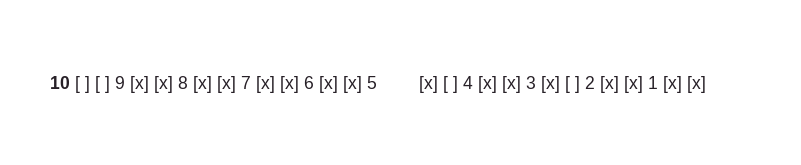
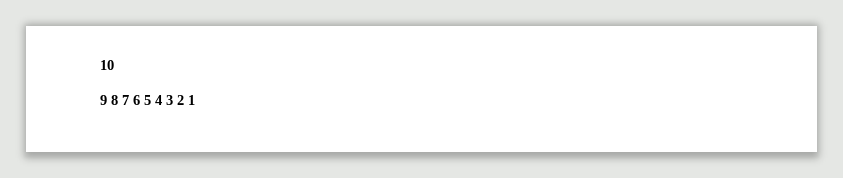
[75,76,706,93] [ ] [ ] 9 [x] [x] 8 [x] [x] 7 [x] [x] 6 [x] [x] 5 [x] [ ] 4 [x] [x] 3 [x] [ ] 2 [x] [x] 1 [x] [x] -> [100,95,195,105] // 9 8 7 6 5 4 3 2 1

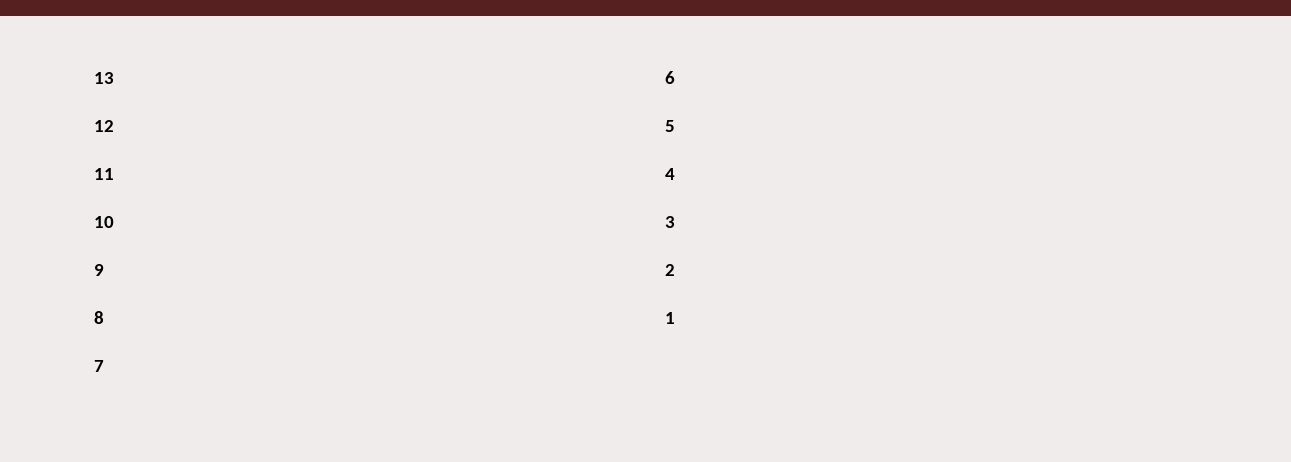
(100, 65) none -> [94,72,114,84] [94,120,114,132] [94,168,114,180] 13 // 12 // 11 //
(107, 100) none -> (104, 270) //
(118, 100) none -> (104, 317) //
(129, 100) none -> (104, 366) //
(140, 100) none -> (675, 77) //
(151, 100) none -> (675, 126) //
(162, 100) none -> (675, 174) //
(173, 100) none -> (675, 222) //
(184, 100) none -> (675, 270) //

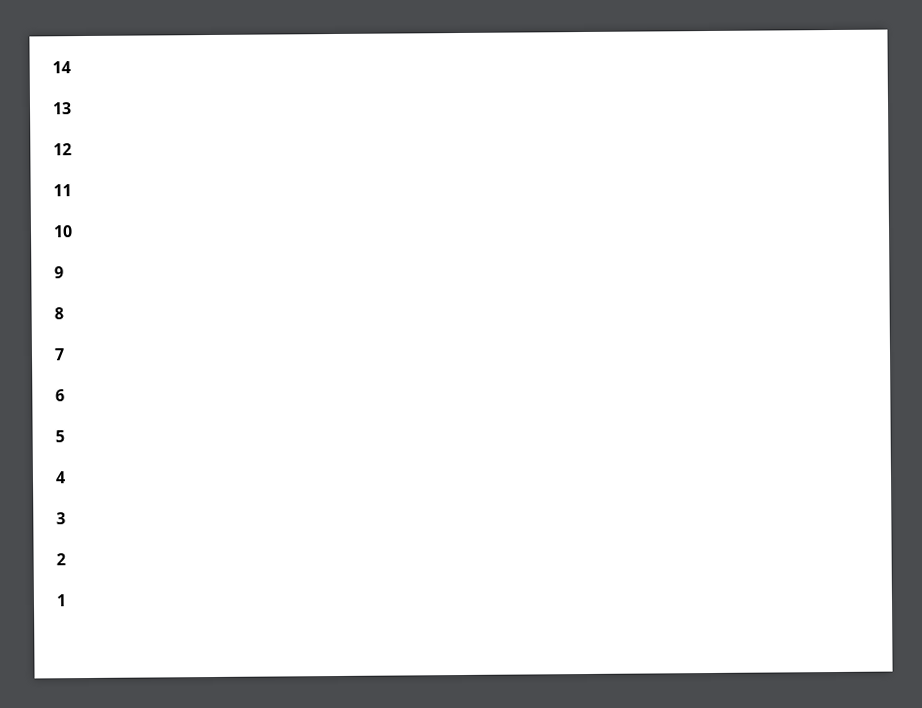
(94, 78) none -> [52,61,71,74] 14 //

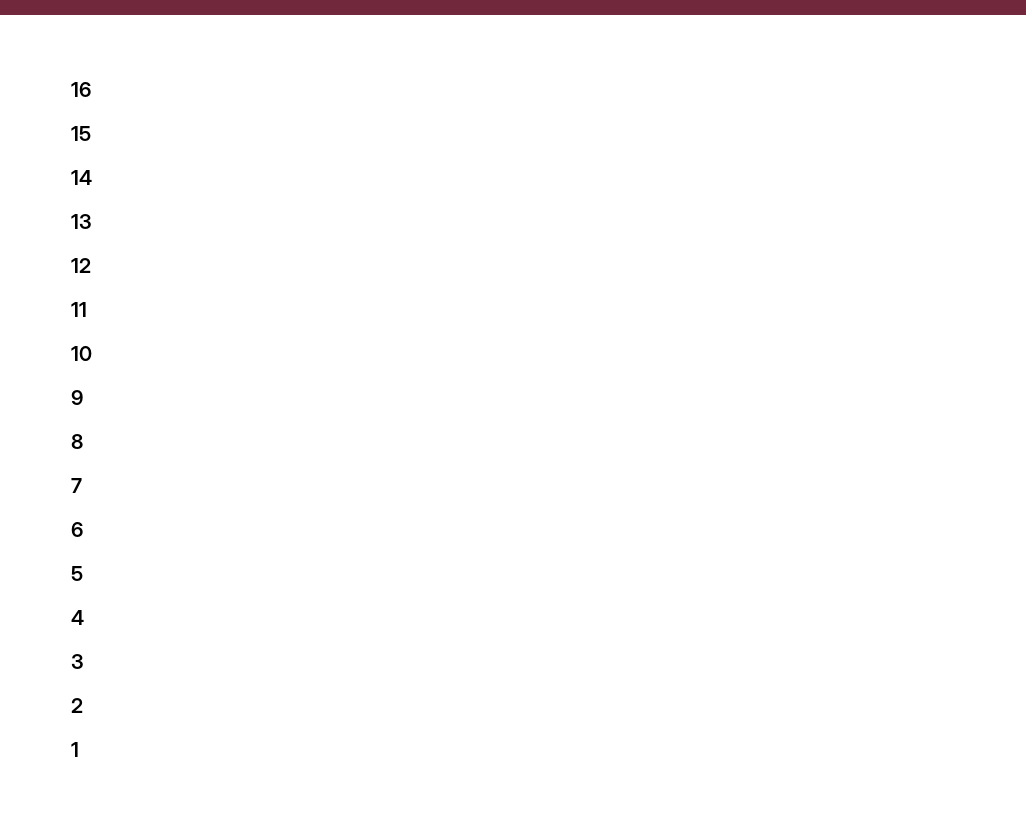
(52, 67) none -> [71,82,91,97] [71,126,91,141] 16 // 15 //

